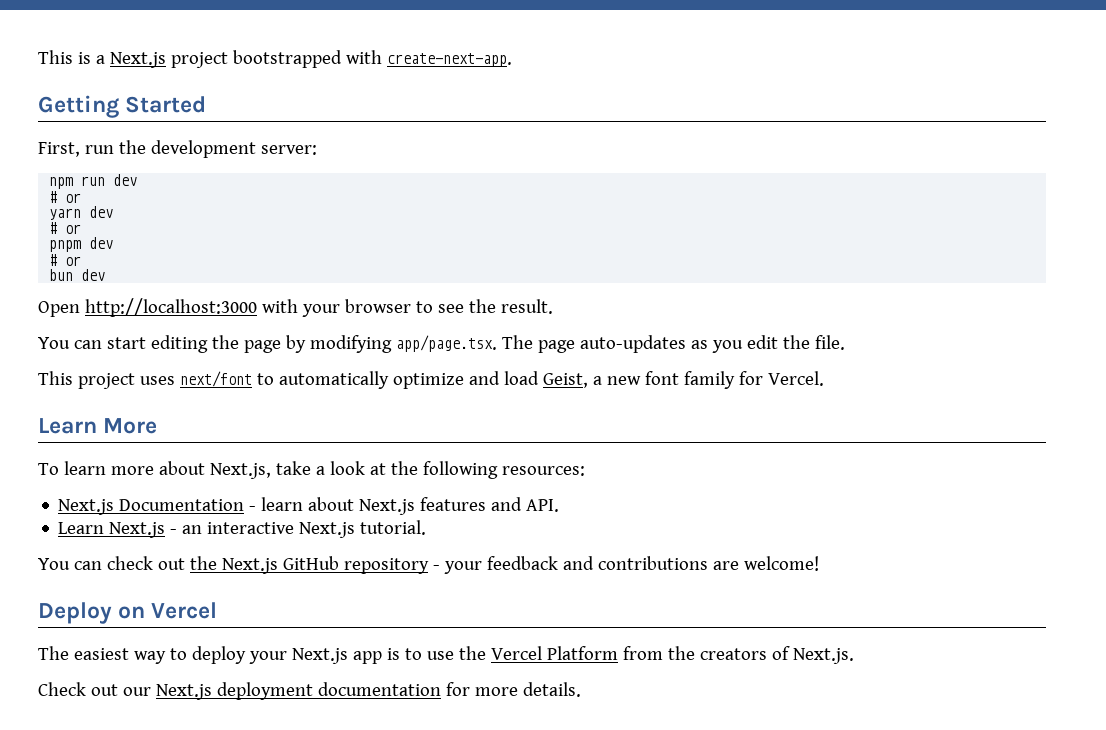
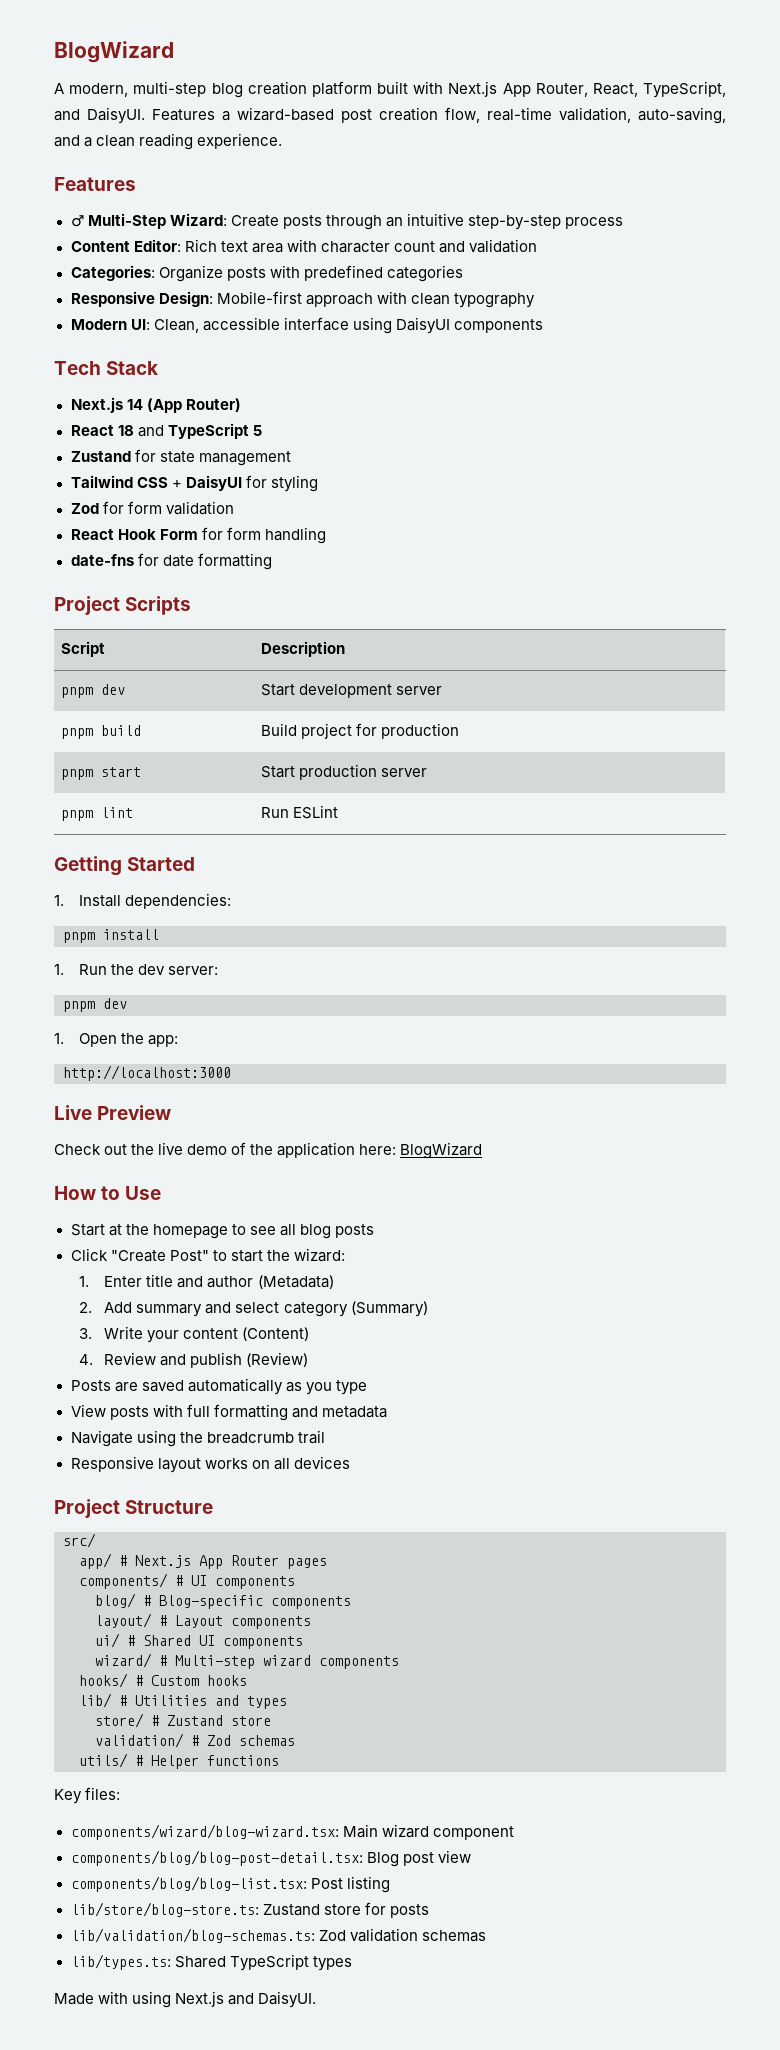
[38,50,512,68] [38,95,207,118] [38,140,317,158] [49,174,138,189] [49,191,82,203] [49,206,114,220] [49,222,82,234] [49,237,114,252] [49,254,82,266] [49,269,106,281] [38,298,553,317] [38,335,845,353] [38,371,824,389] [38,418,158,434] [38,461,585,479] [58,497,560,515] [58,520,427,538] [38,556,819,574] [38,602,218,624] [38,646,854,664] [38,682,581,700] This is a Next.js project bootstrapped with create-next-app. // Getting Started // First, run the development server: // npm run dev // # or // yarn dev // # or // pnpm dev // # or // bun dev // Open http://localhost:3000 with your browser to see the result. // You can start editing the page by modifying app/page.tsx. The page auto-updates as you edit the file. // This project uses next/font to automatically optimize and load Geist, a new font family for Vercel. // Learn More // To learn more about Next.js, take a look at the following resources: // Next.js Documentation - learn about Next.js features and API. // Learn Next.js - an interactive Next.js tutorial. // You can check out the Next.js GitHub repository - your feedback and contributions are welcome! // Deploy on Vercel // The easiest way to deploy your Next.js app is to use the Vercel Platform from the creators of Next.js. // Check out our Next.js deployment documentation for more details. -> [54,41,174,63] [54,81,726,98] [54,107,726,124] [54,133,283,150] [54,177,136,191] [70,213,623,230] [70,239,537,253] [70,265,463,282] [70,291,535,308] [70,317,543,334] [54,361,159,375] [70,397,241,413] [70,423,262,439] [70,449,291,466] [70,475,318,492] [70,501,234,515] [70,527,326,544] [70,553,272,570] [54,596,192,615] [60,641,105,657] [260,641,345,657] [60,684,125,698] [260,684,443,698] [60,725,141,739] [260,723,460,739] [60,767,141,780] [260,764,428,780] [60,807,133,821] [260,805,339,819] [54,856,196,876] [54,893,232,909] [63,929,159,943] [54,964,219,975] [63,998,127,1012] [54,1033,179,1047] [63,1065,231,1081] [54,1105,172,1120] [54,1142,483,1159] [54,1186,162,1200] [70,1224,374,1239] [70,1248,345,1262] [79,1274,334,1289] [79,1301,428,1317] [79,1326,310,1343] [79,1352,309,1368] [70,1378,367,1395] [70,1404,387,1421] [70,1430,325,1447] [70,1456,350,1473] [54,1499,214,1518] [63,1533,96,1548] [79,1553,327,1569] [79,1573,295,1589] [95,1593,351,1609] [95,1613,311,1629] [95,1633,303,1649] [95,1653,399,1669] [79,1673,247,1688] [79,1693,287,1709] [95,1713,271,1728] [95,1733,295,1748] [79,1753,279,1769] [54,1787,121,1804] [70,1824,514,1840] [70,1850,471,1867] [70,1876,390,1893] [70,1902,429,1918] [70,1928,486,1943] [70,1954,352,1971] [54,1991,317,2008] BlogWizard // A modern, multi-step blog creation platform built with Next.js App Router, React, TypeScript, and DaisyUI. Features a wizard-based post creation flow, real-time validation, auto-saving, and a clean reading experience. // Features // ♂ Multi-Step Wizard: Create posts through an intuitive step-by-step process // Content Editor: Rich text area with character count and validation // Categories: Organize posts with predefined categories // Responsive Design: Mobile-first approach with clean typography // Modern UI: Clean, accessible interface using DaisyUI components // Tech Stack // Next.js 14 (App Router) // React 18 and TypeScript 5 // Zustand for state management // Tailwind CSS + DaisyUI for styling // Zod for form validation // React Hook Form for form handling // date-fns for date formatting // Project Scripts // Script | Description // pnpm dev | Start development server // pnpm build | Build project for production // pnpm start | Start production server // pnpm lint | Run ESLint // Getting Started // 1. Install dependencies: // pnpm install // 1. Run the dev server: // pnpm dev // 1. Open the app: // http://localhost:3000 // Live Preview // Check out the live demo of the application here: BlogWizard // How to Use // Start at the homepage to see all blog posts // Click "Create Post" to start the wizard: // 1. Enter title and author (Metadata) // 2. Add summary and select category (Summary) // 3. Write your content (Content) // 4. Review and publish (Review) // Posts are saved automatically as you type // View posts with full formatting and metadata // Navigate using the breadcrumb trail // Responsive layout works on all devices // Project Structure // src/ // app/ # Next.js App Router pages // components/ # UI components // blog/ # Blog-specific components // layout/ # Layout components // ui/ # Shared UI components // wizard/ # Multi-step wizard components // hooks/ # Custom hooks // lib/ # Utilities and types // store/ # Zustand store // validation/ # Zod schemas // utils/ # Helper functions // Key files: // components/wizard/blog-wizard.tsx: Main wizard component // components/blog/blog-post-detail.tsx: Blog post view // components/blog/blog-list.tsx: Post listing // lib/store/blog-store.ts: Zustand store for posts // lib/validation/blog-schemas.ts: Zod validation schemas // lib/types.ts: Shared TypeScript types // Made with using Next.js and DaisyUI.

